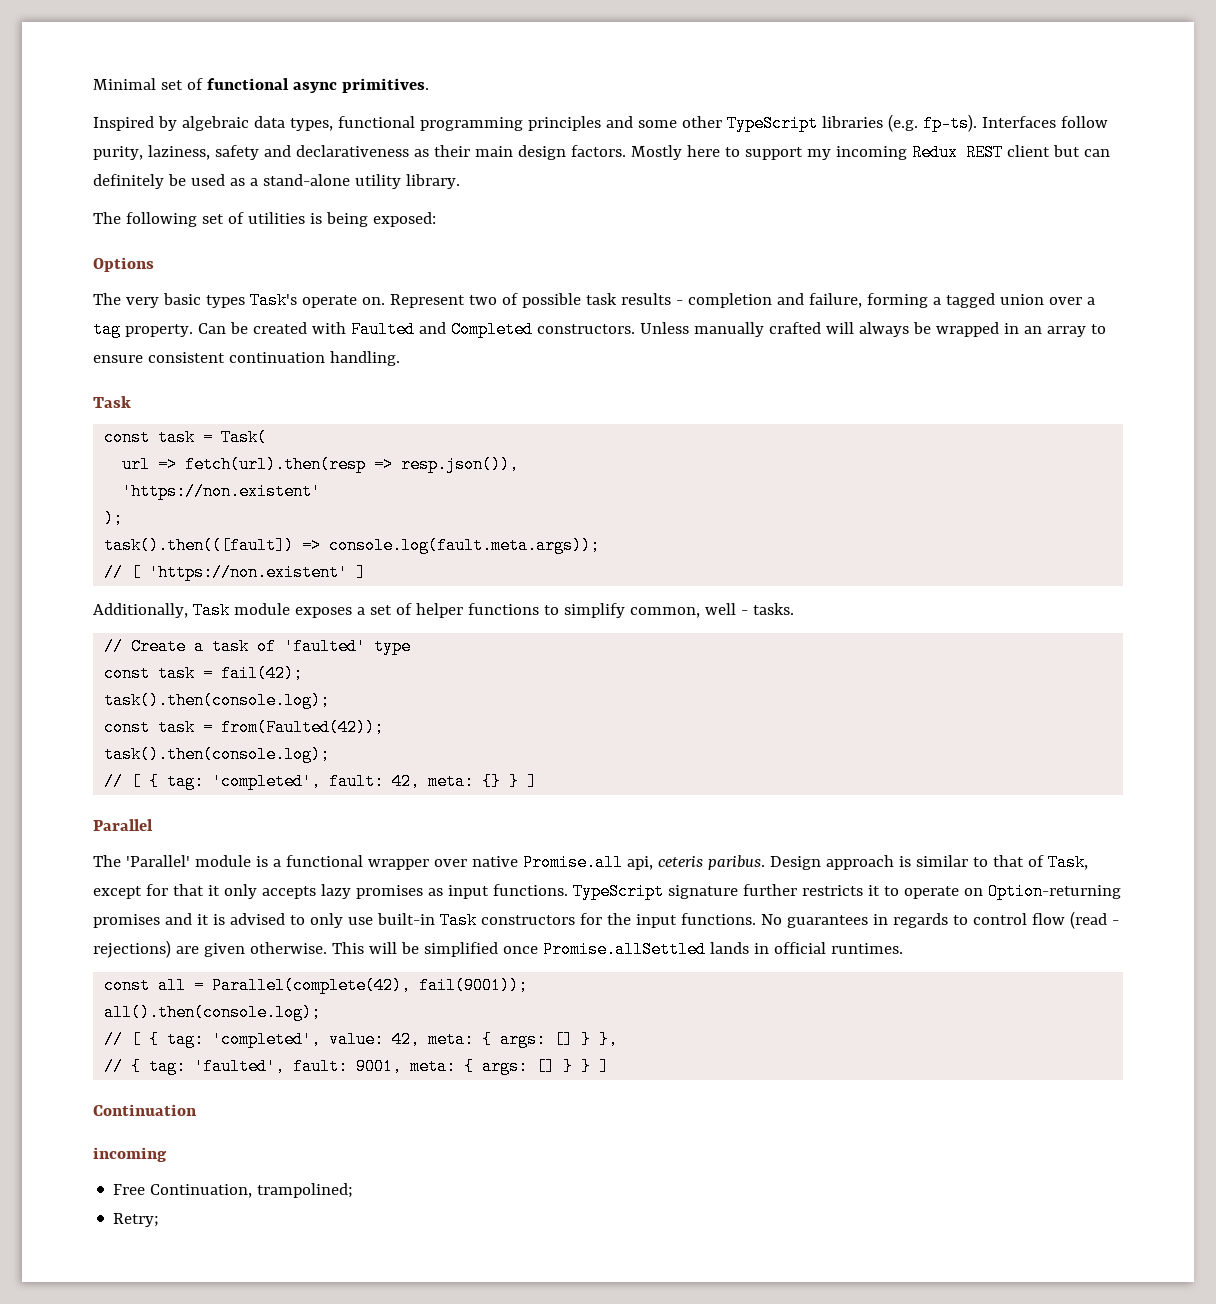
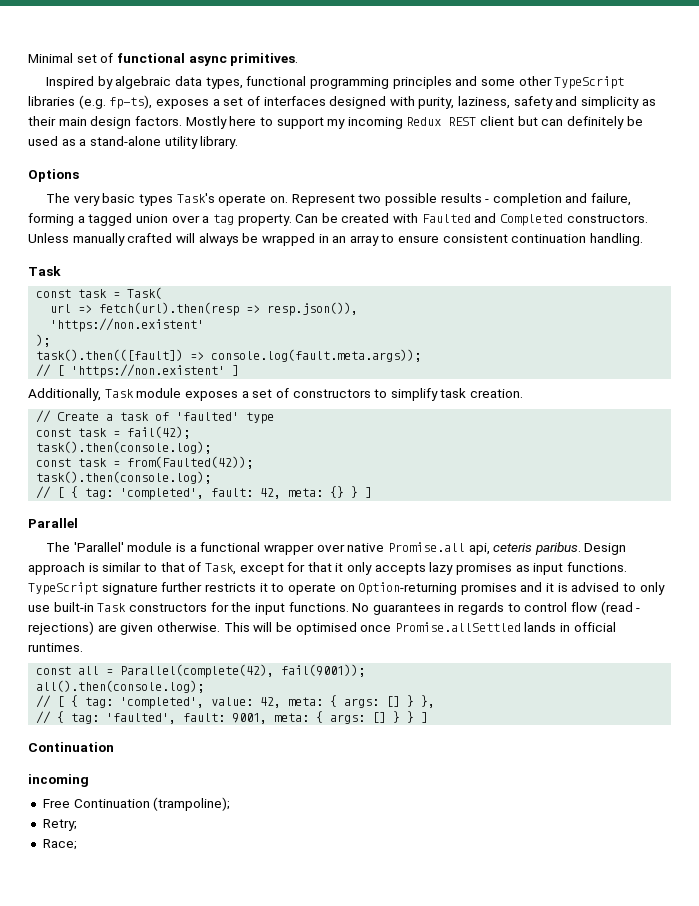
[922,114,1108,132] fp-ts). Interfaces follow -> [109,95,415,109] fp-ts), exposes a set of interfaces designed with
[295,145,409,157] declarativeness -> [581,96,640,109] simplicity
[93,212,436,227] // The following set of utilities is being exposed: -> (239, 142) none
[501,293,617,308] of possible task -> [384,193,437,206] possible
[415,603,794,618] helper functions to simplify common, well - tasks. -> [292,388,524,401] constructors to simplify task creation.
[423,942,498,957] simplified -> [295,622,357,635] optimised
[150,1183,354,1198] Continuation, trampolined; -> [73,797,231,811] Continuation (trampoline);
(160, 1220) none -> [42,839,77,850] // Race;

